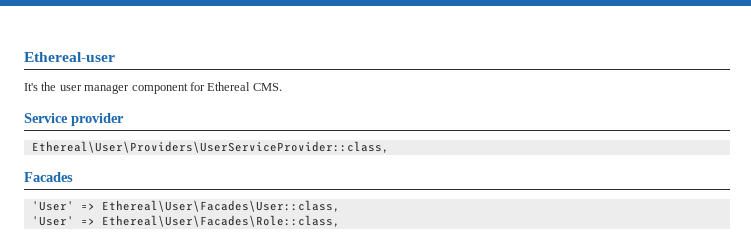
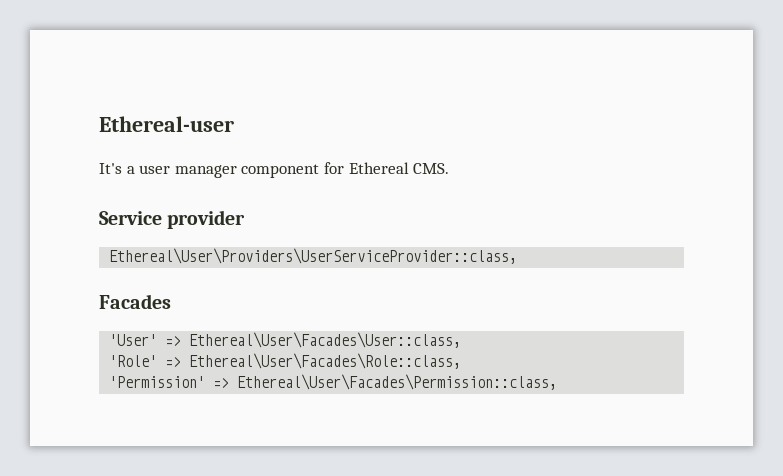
[41,82,57,91] the -> [126,166,135,174] a
[31,216,74,226] 'User' -> [109,355,158,367] 'Role'
(340, 221) none -> [109,374,558,390] // 'Permission' => Ethereal\User\Facades\Permission::class,

